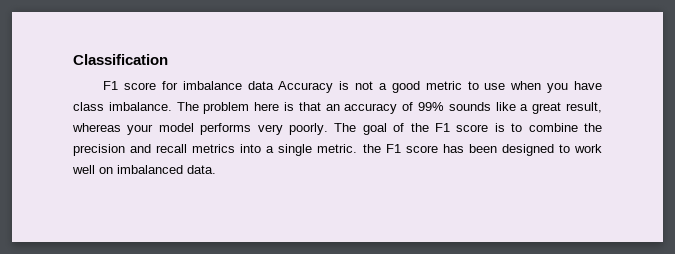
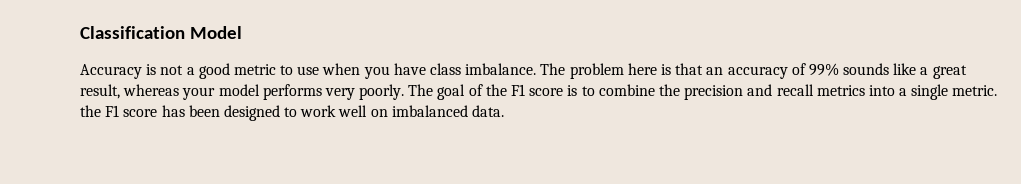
[103,81,274,90] // F1 score for imbalance data -> [190,26,243,39] Model //

